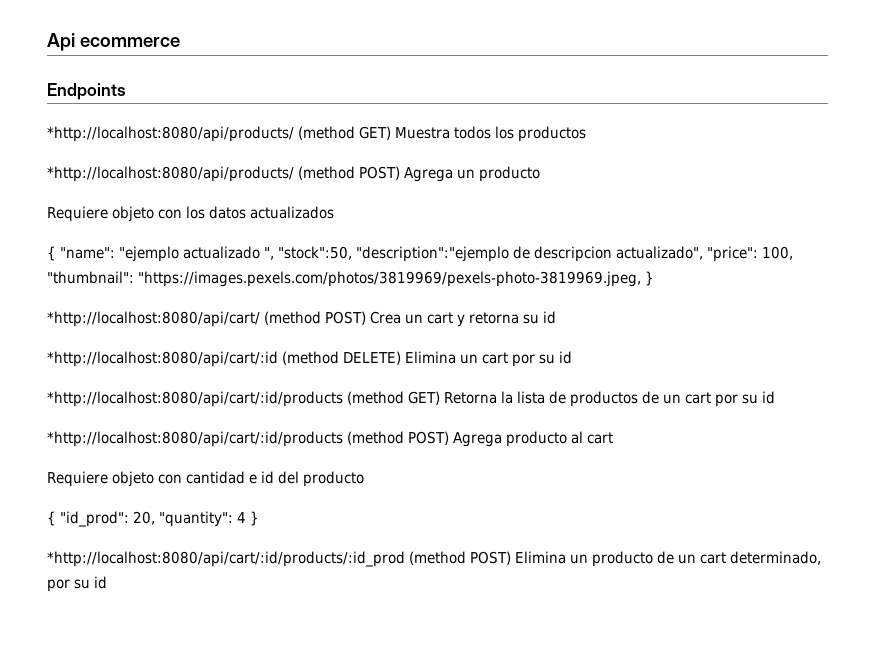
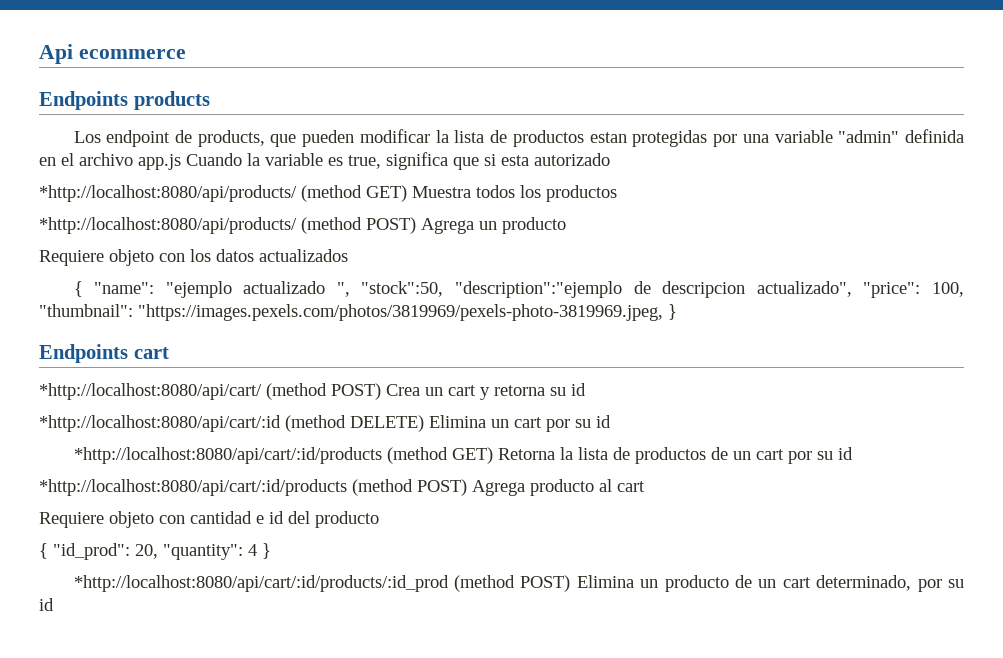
(126, 91) none -> [133,91,210,110] [73,129,965,147] [39,152,610,170] products // Los endpoint de products, que pueden modificar la lista de productos estan protegidas por una variable "admin" definida en el archivo app.js Cuando la variable es true, significa que si esta autorizado
(654, 278) none -> [39,344,169,363] // Endpoints cart

